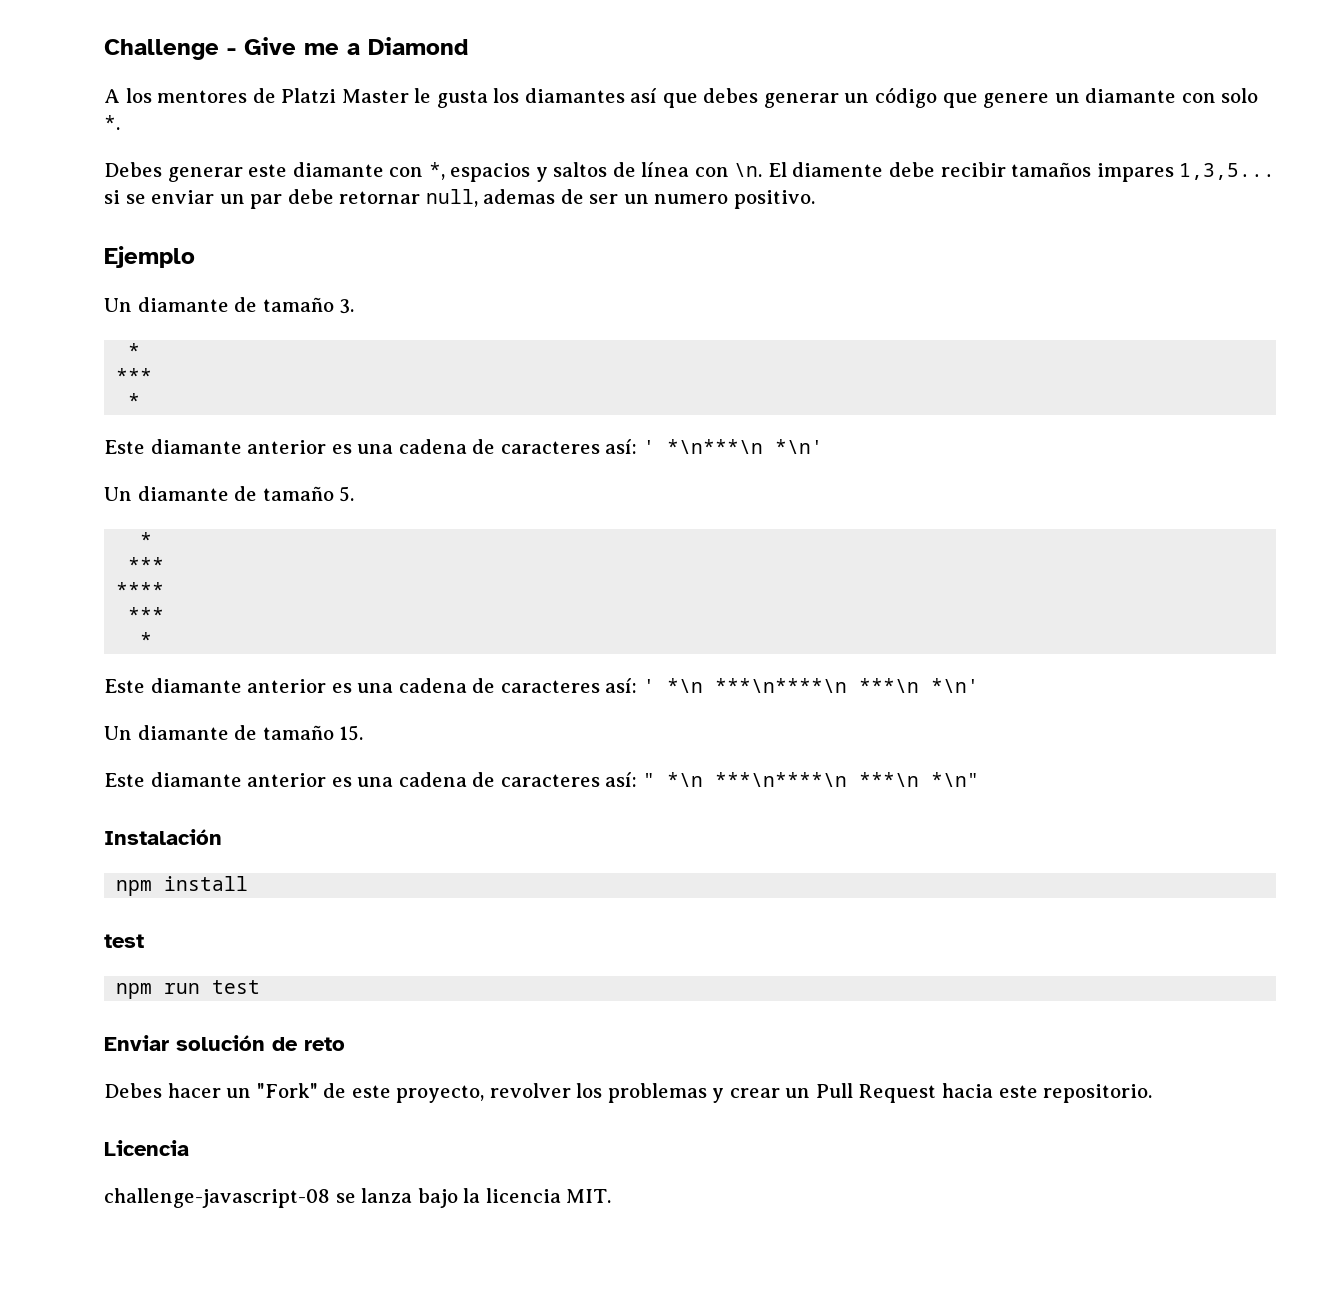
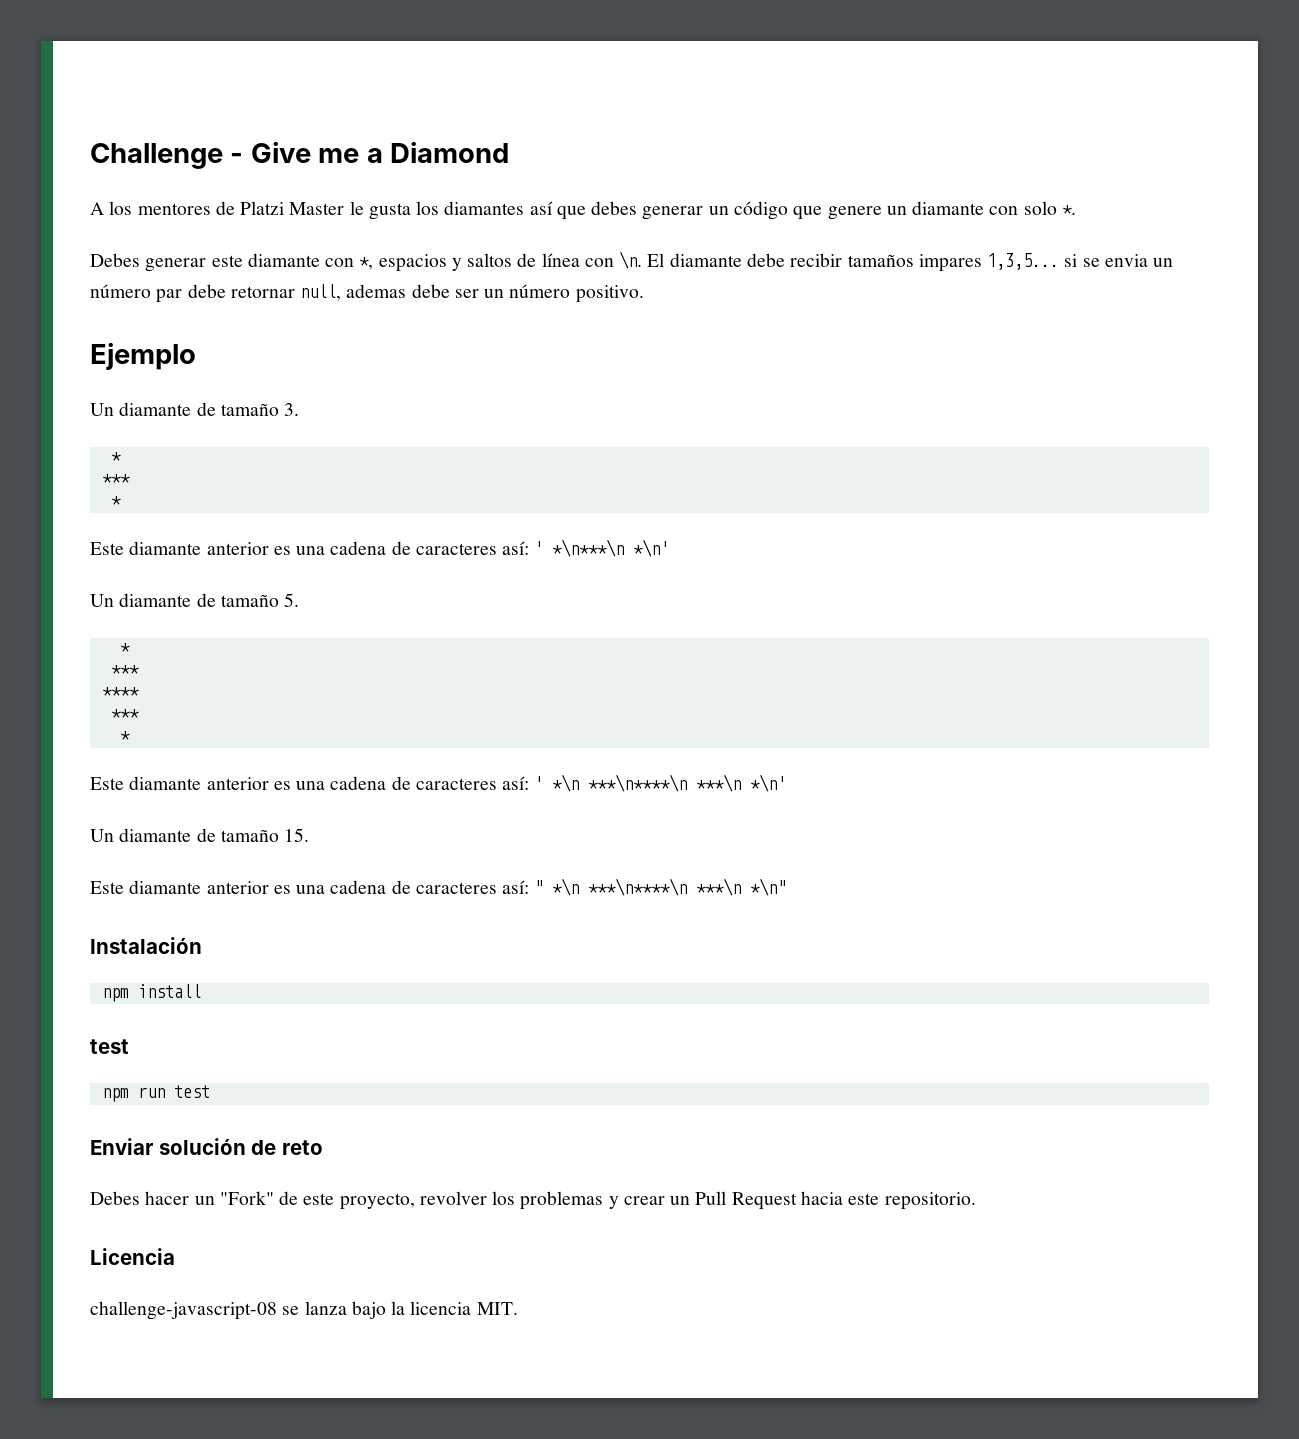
[792,162,884,177] diamente -> [669,253,742,267] diamante
[151,190,245,204] enviar un -> [1104,254,1174,267] [90,284,151,298] envia un número
[560,189,584,204] de -> [411,284,450,298] debe
[654,194,729,204] numero -> [509,284,571,298] número

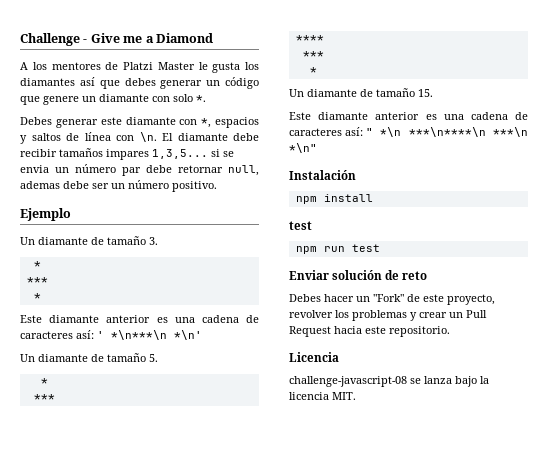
[90,774,787,792] // Este diamante anterior es una cadena de caracteres así: ' *\n ***\n****\n ***\n *\n' -> (317, 70) none

